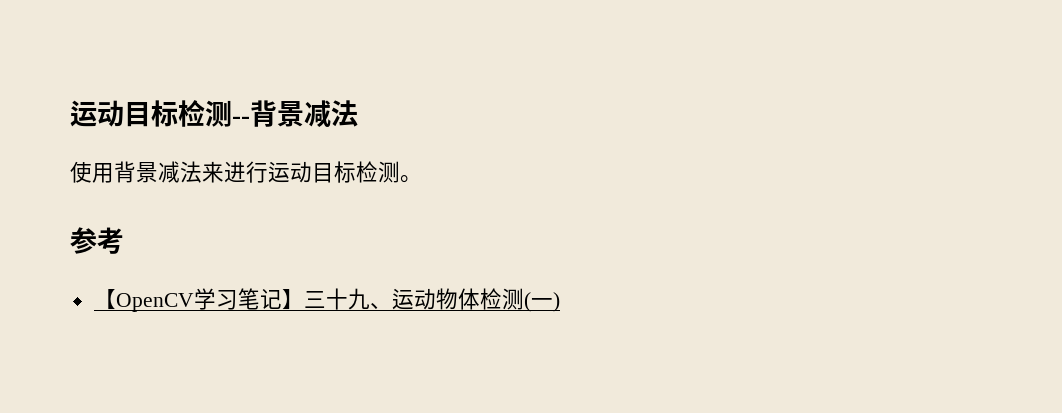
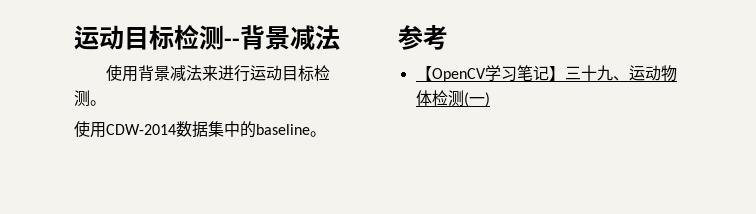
(422, 179) none -> [74,121,326,138] // 使用CDW-2014数据集中的baseline。

